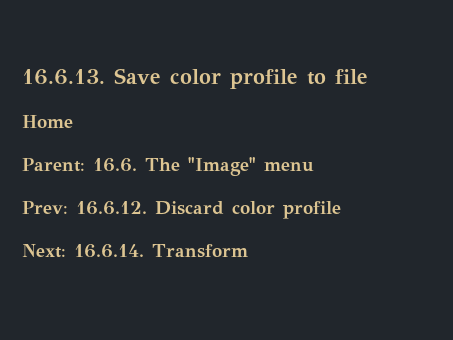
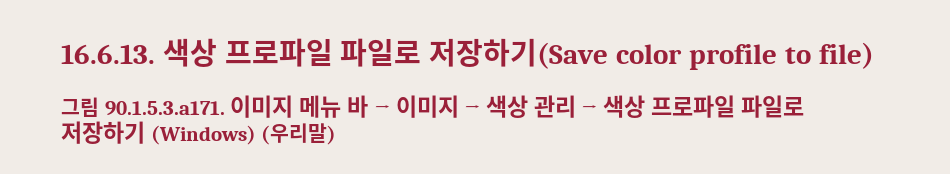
[114,68,368,89] [22,115,73,128] [22,157,314,176] [22,201,341,219] [22,244,248,258] Save color profile to file // Home // Parent: 16.6. The "Image" menu // Prev: 16.6.12. Discard color profile // Next: 16.6.14. Transform -> [162,38,874,70] [61,95,805,118] [61,121,337,145] 색상 프로파일 파일로 저장하기(Save color profile to file) // 그림 90.1.5.3.a171. 이미지 메뉴 바 → 이미지 → 색상 관리 → 색상 프로파일 파일로 저장하기 (Windows) (우리말)

